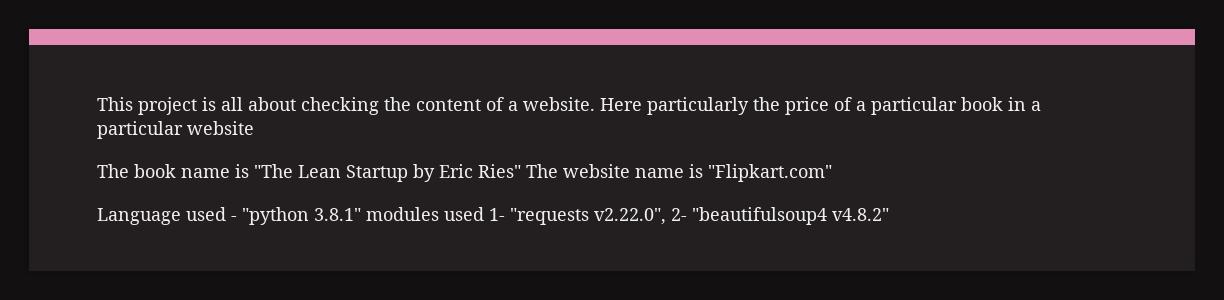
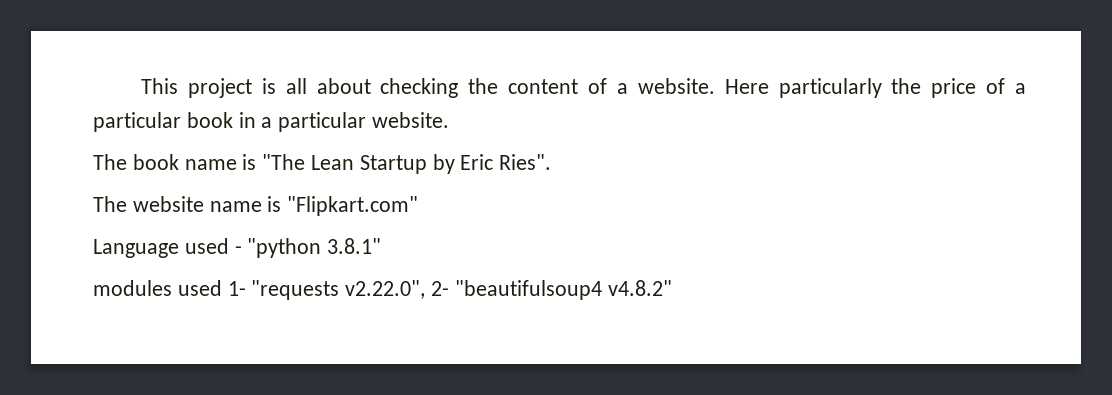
[187,121,254,135] website -> [372,112,450,128] website.
[478,164,521,178] Ries" -> [499,154,552,170] Ries". //
(361, 214) none -> (382, 246) //

